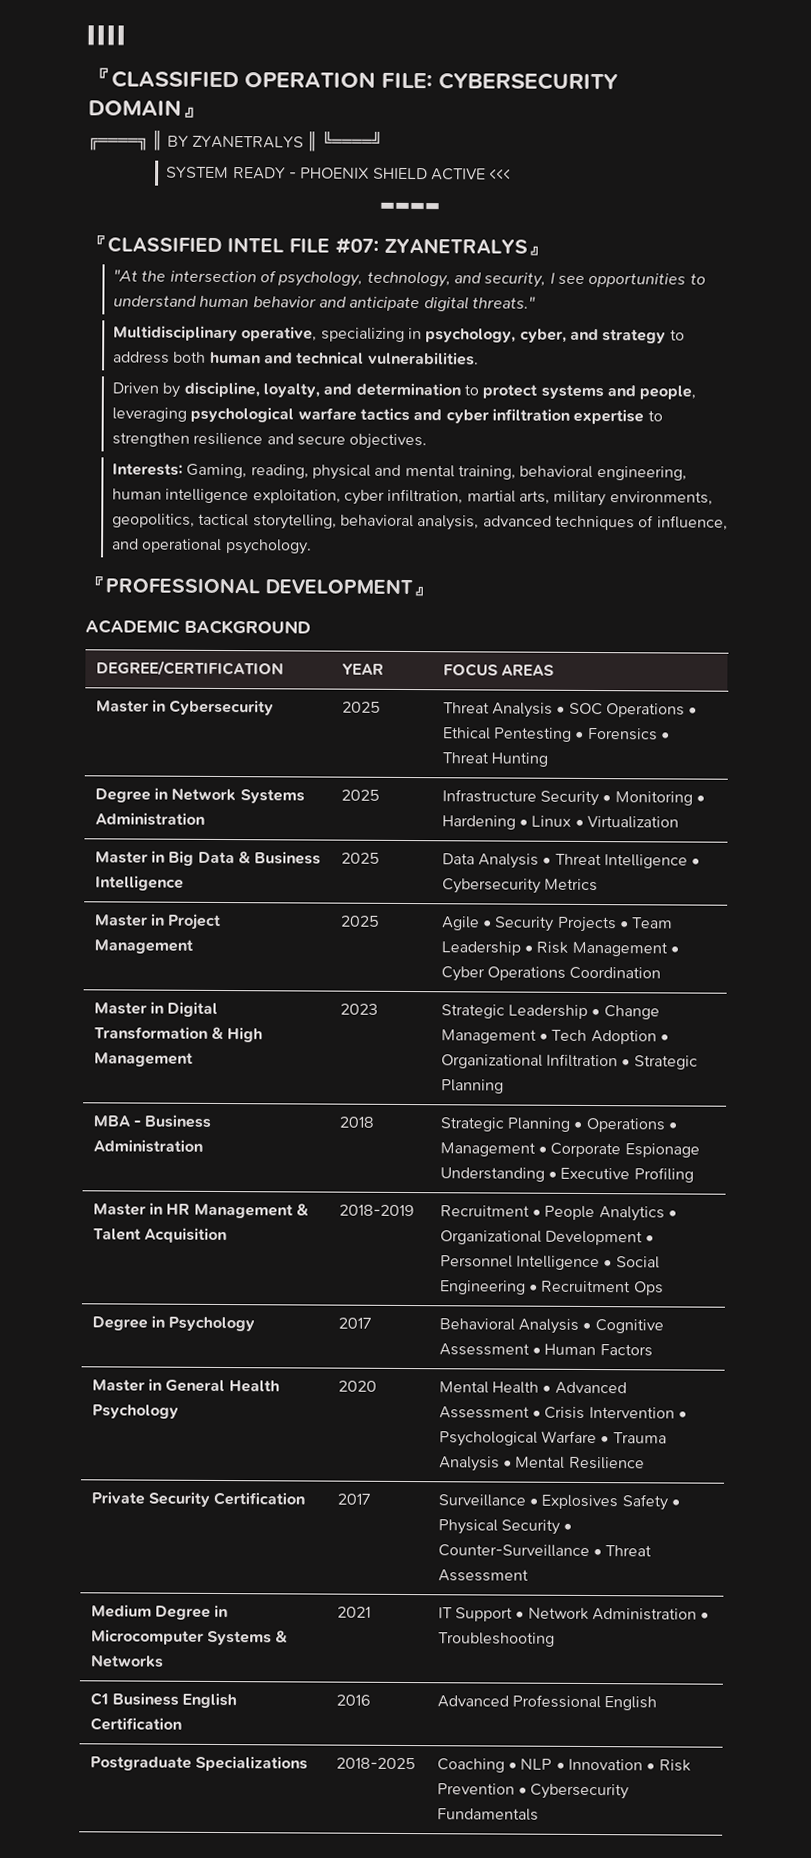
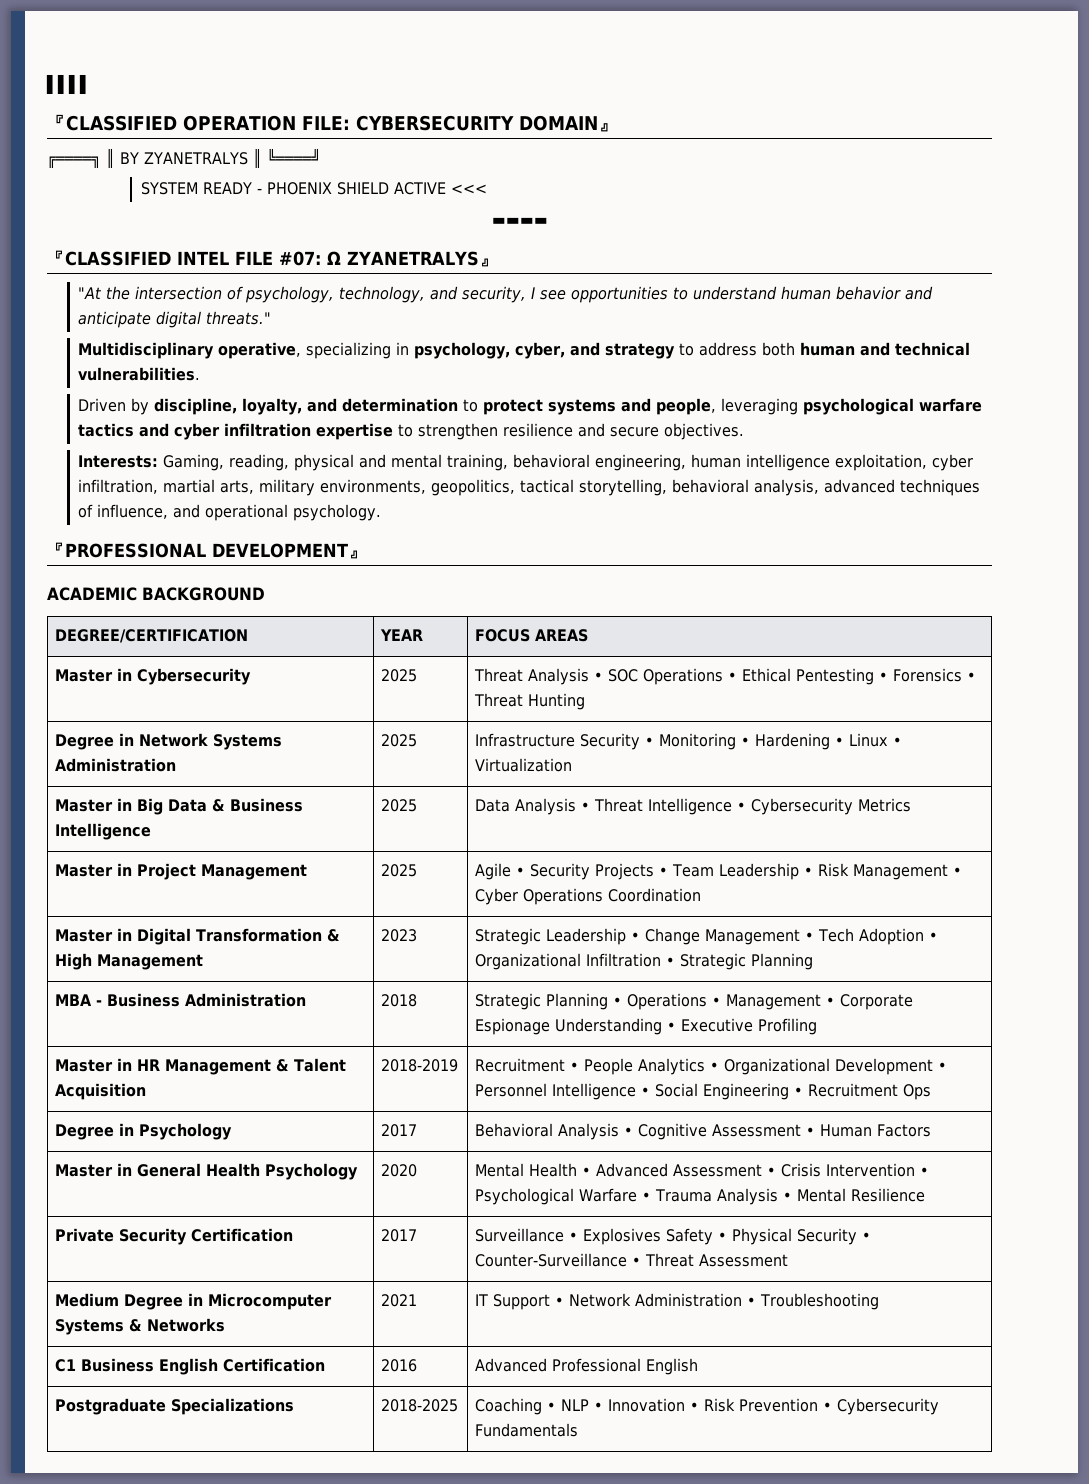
(379, 245) none -> [326,251,341,265] Ω

